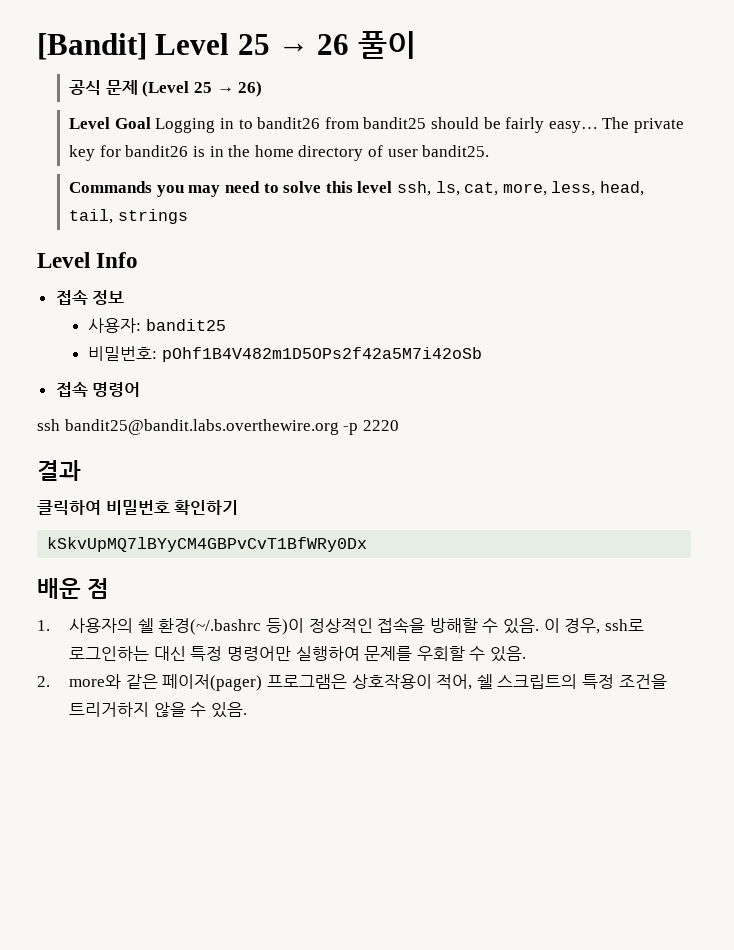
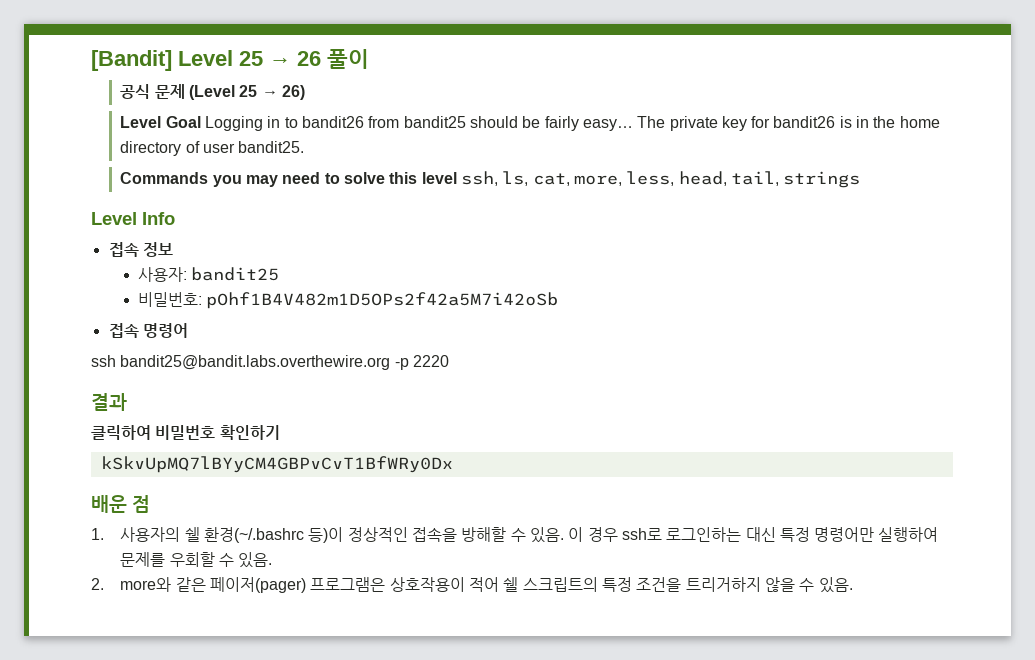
[564,618,601,634] 경우, -> [587,527,618,542] 경우
[436,674,473,690] 적어, -> [468,577,499,592] 적어

